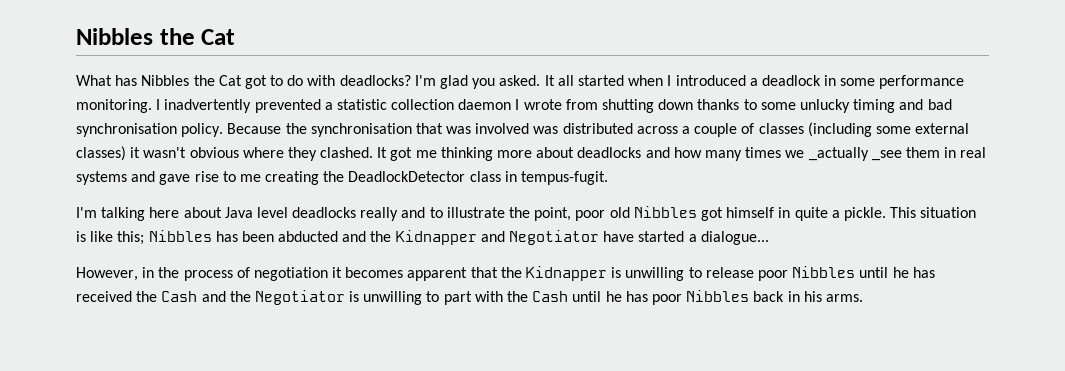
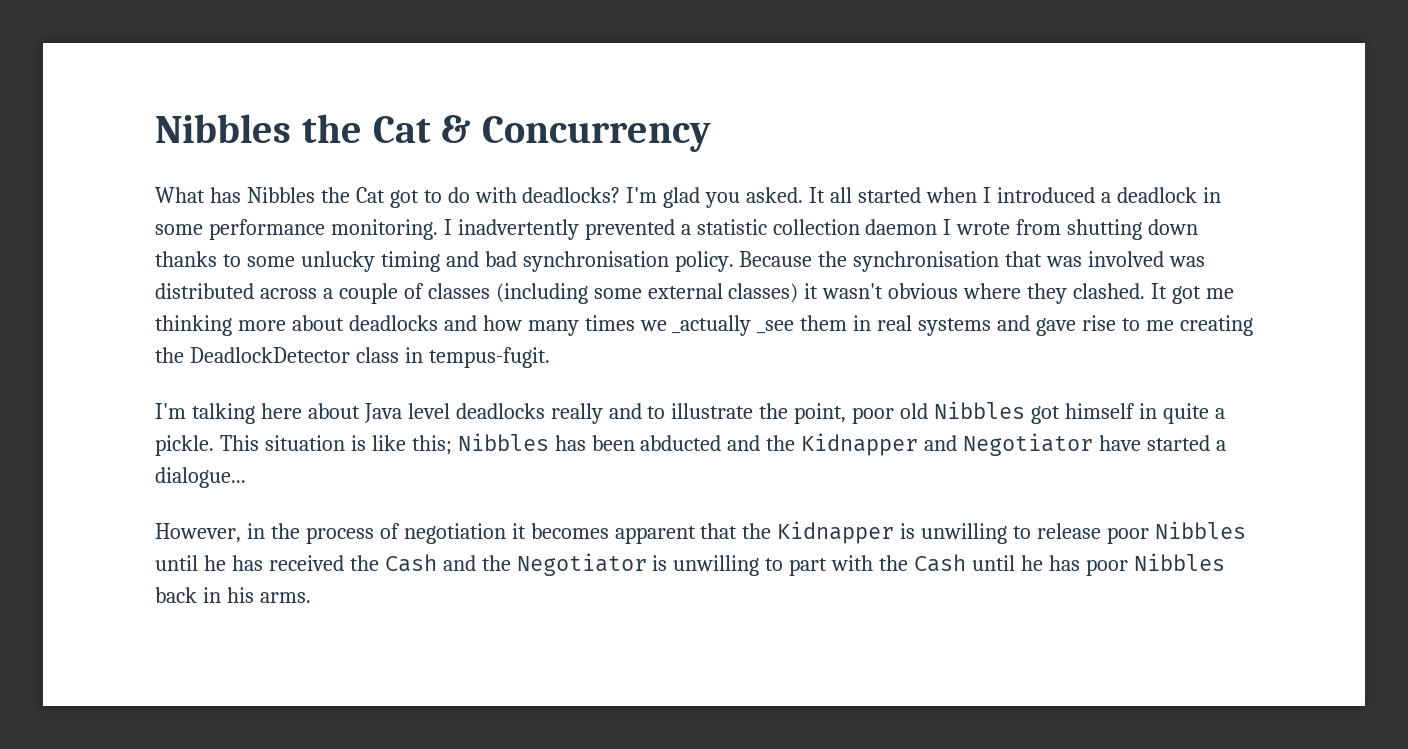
[76,28,236,45] Nibbles the Cat -> [155,114,712,152] Nibbles the Cat & Concurrency

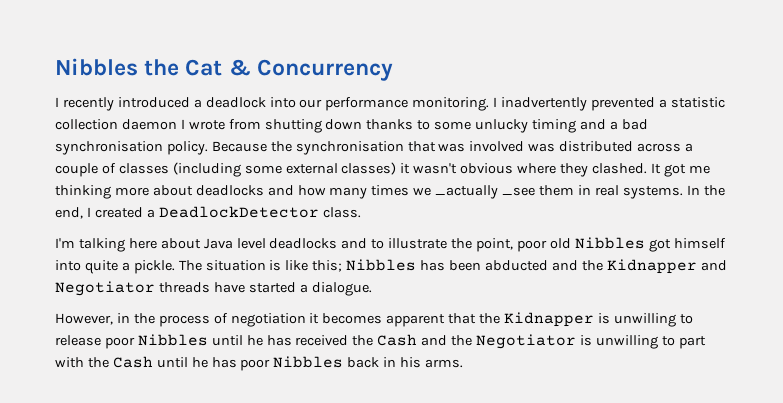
[155,187,991,208] What has Nibbles the Cat got to do with deadlocks? I'm glad you asked. It all started when I -> [55,97,114,111] I recently
[1202,187,1221,203] [155,224,203,235] in some -> [269,97,323,108] into our
(479, 259) none -> [609,121,618,130] a
[918,315,1253,336] [155,347,550,368] systems and gave rise to me creating the DeadlockDetector class in tempus-fugit. -> [622,185,725,199] [55,206,361,219] systems. In the end, I created a DeadlockDetector class.
[550,403,603,424] really -> (338, 243) none
[1138,403,1157,419] in -> [55,260,81,271] into
[219,435,259,451] This -> [178,260,202,271] The
(1094, 444) none -> [158,282,210,293] threads
[155,467,246,488] dialogue... -> [311,282,372,296] dialogue.

